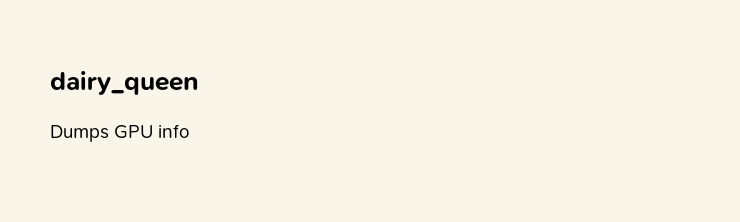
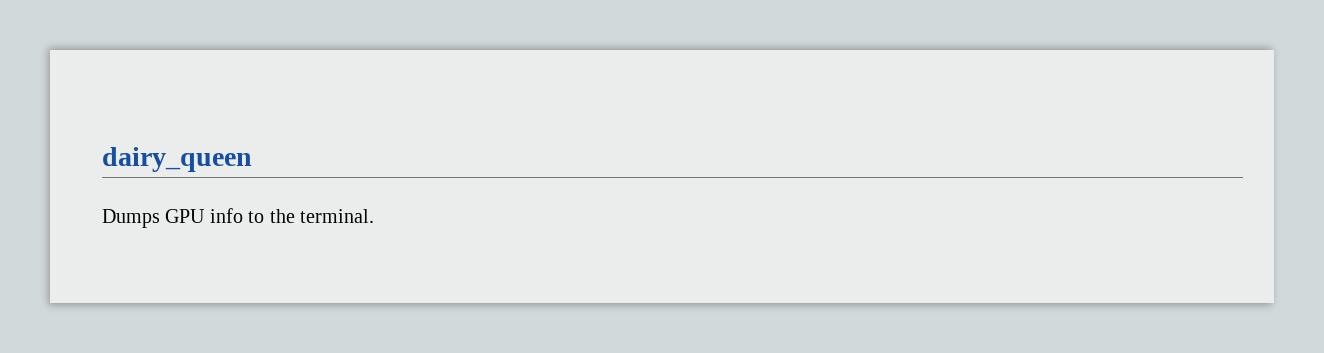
(191, 131) none -> [248,209,374,223] to the terminal.

